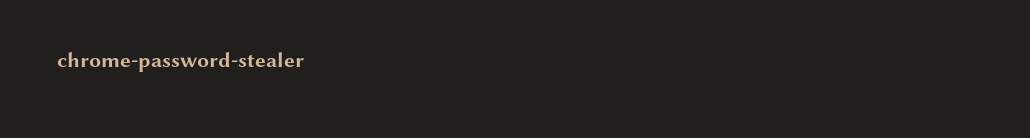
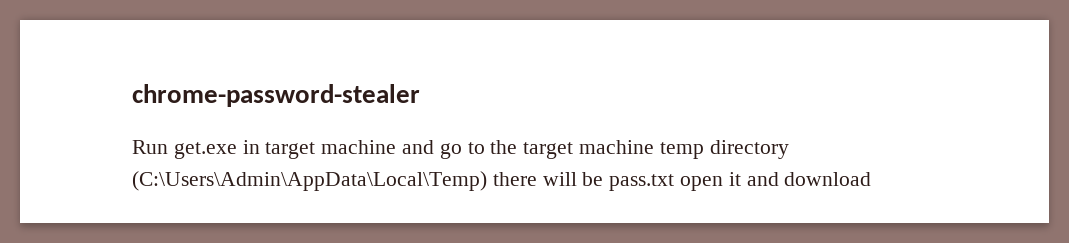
(304, 62) none -> [132,140,789,159] [132,171,872,191] // Run get.exe in target machine and go to the target machine temp directory (C:\Users\Admin\AppData\Local\Temp) there will be pass.txt open it and download

